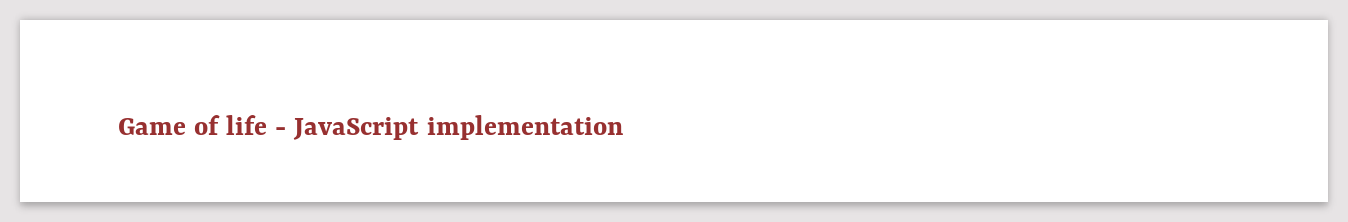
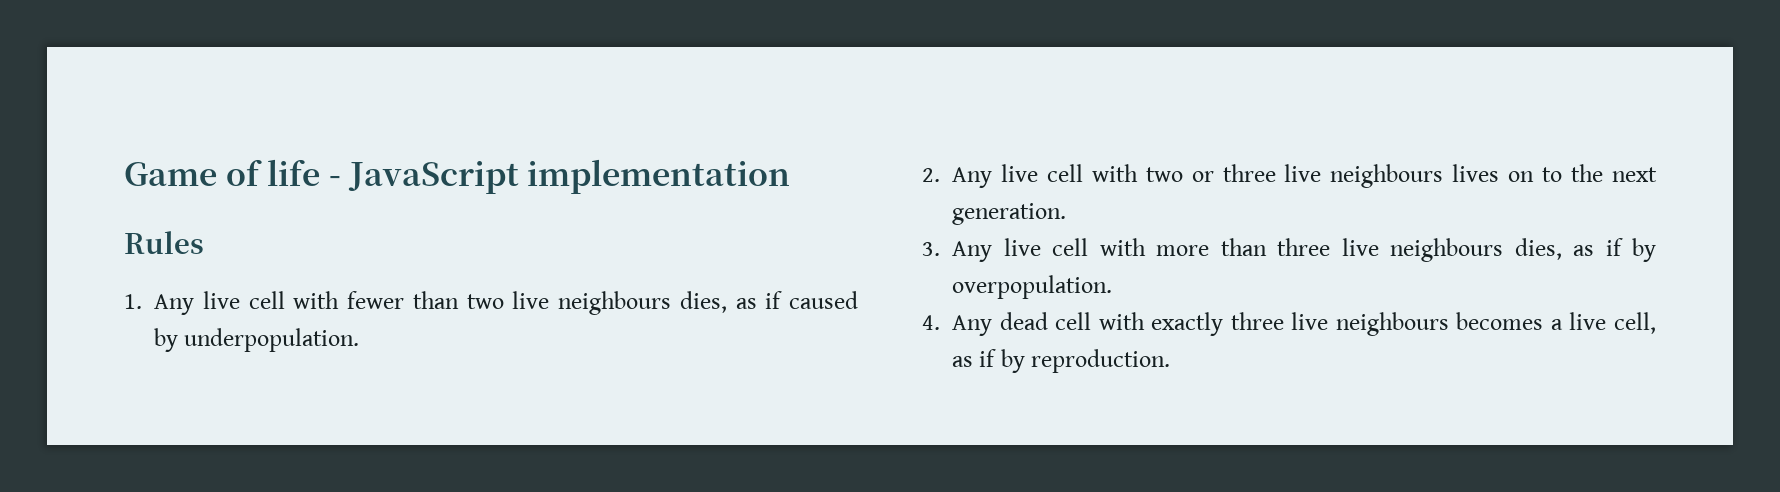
(623, 127) none -> [124,231,204,254] [124,291,858,315] [154,328,360,352] [922,164,1657,188] [952,203,1066,225] [922,238,1656,262] [952,275,1112,299] [922,312,1656,336] [952,349,1171,373] // Rules // 1. Any live cell with fewer than two live neighbours dies, as if caused by underpopulation. // 2. Any live cell with two or three live neighbours lives on to the next generation. // 3. Any live cell with more than three live neighbours dies, as if by overpopulation. // 4. Any dead cell with exactly three live neighbours becomes a live cell, as if by reproduction.

